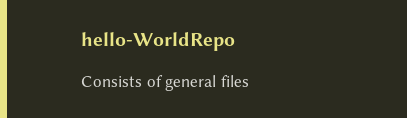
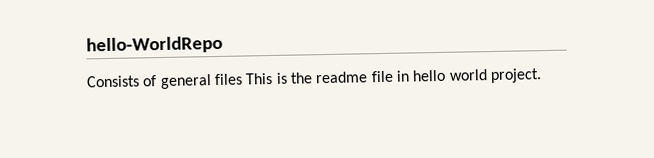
(249, 81) none -> [245,68,542,85] This is the readme file in hello world project.

